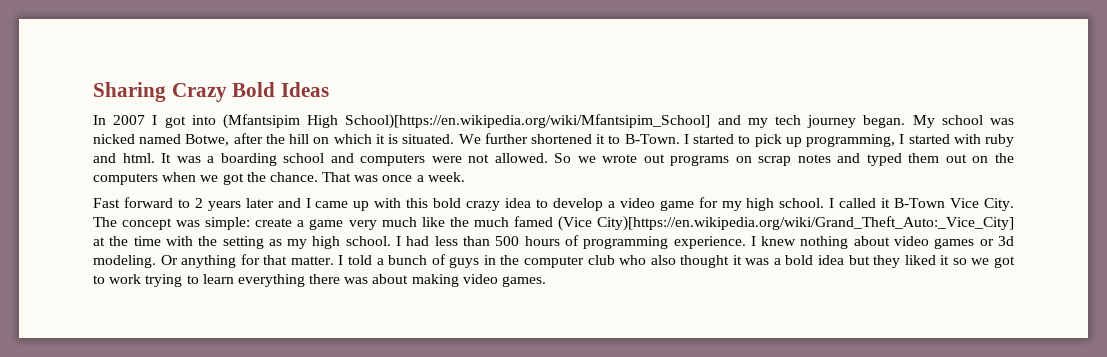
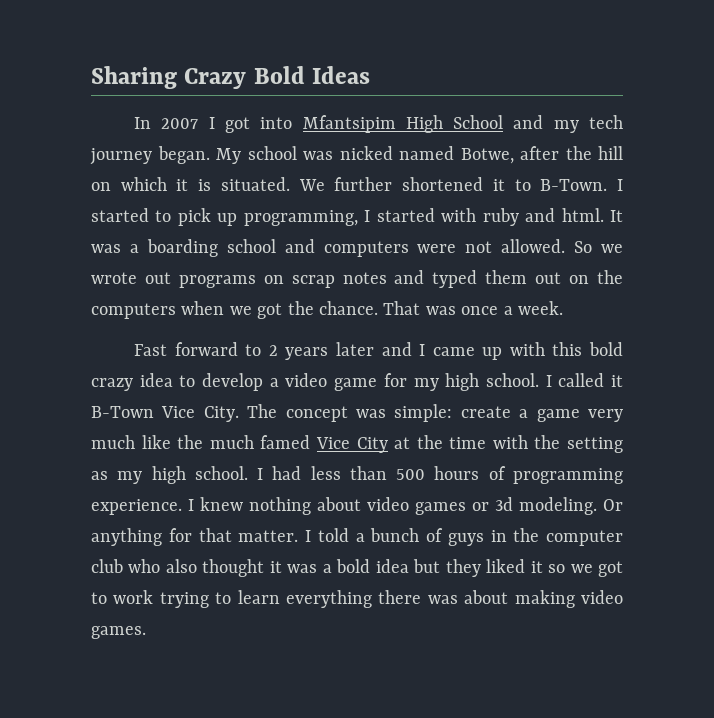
[223,114,711,129] (Mfantsipim High School)[https://en.wikipedia.org/wiki/Mfantsipim_School] -> [302,115,504,133] Mfantsipim High School
[557,216,1014,231] (Vice City)[https://en.wikipedia.org/wiki/Grand_Theft_Auto:_Vice_City] -> [315,437,388,453] Vice City

